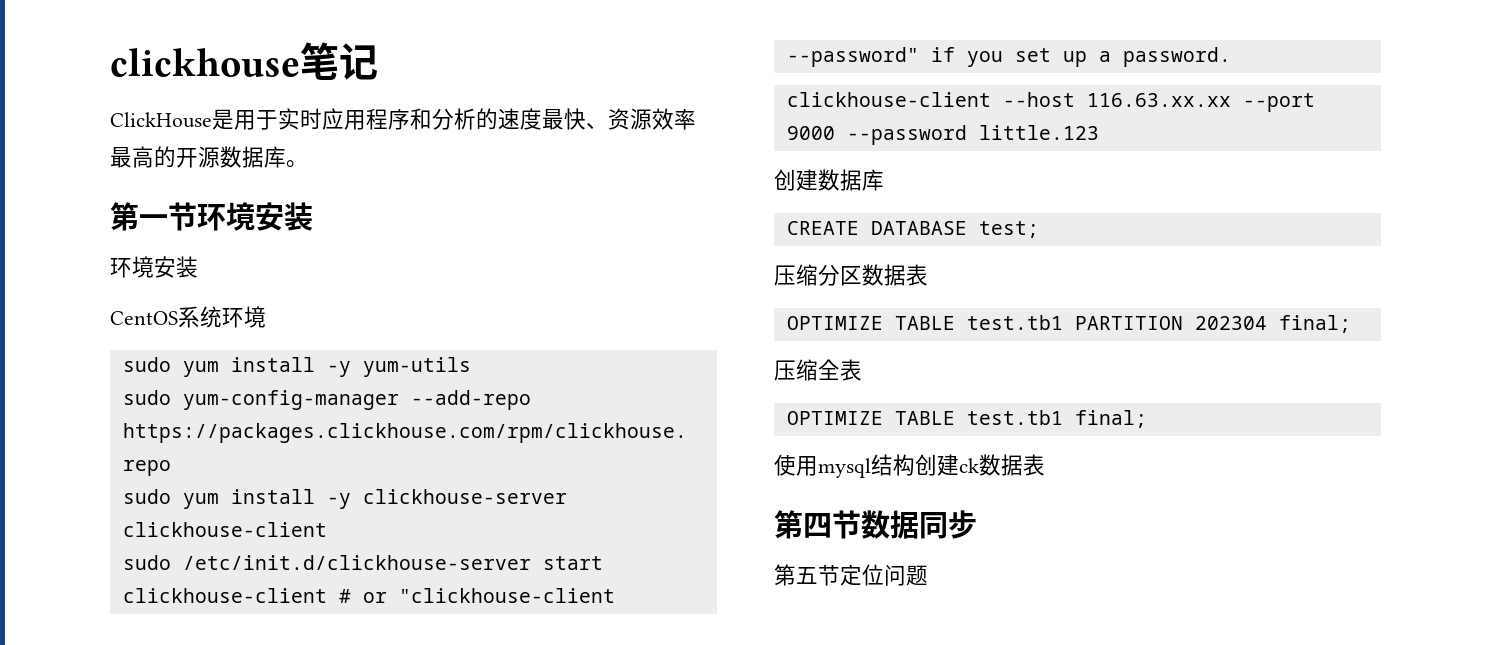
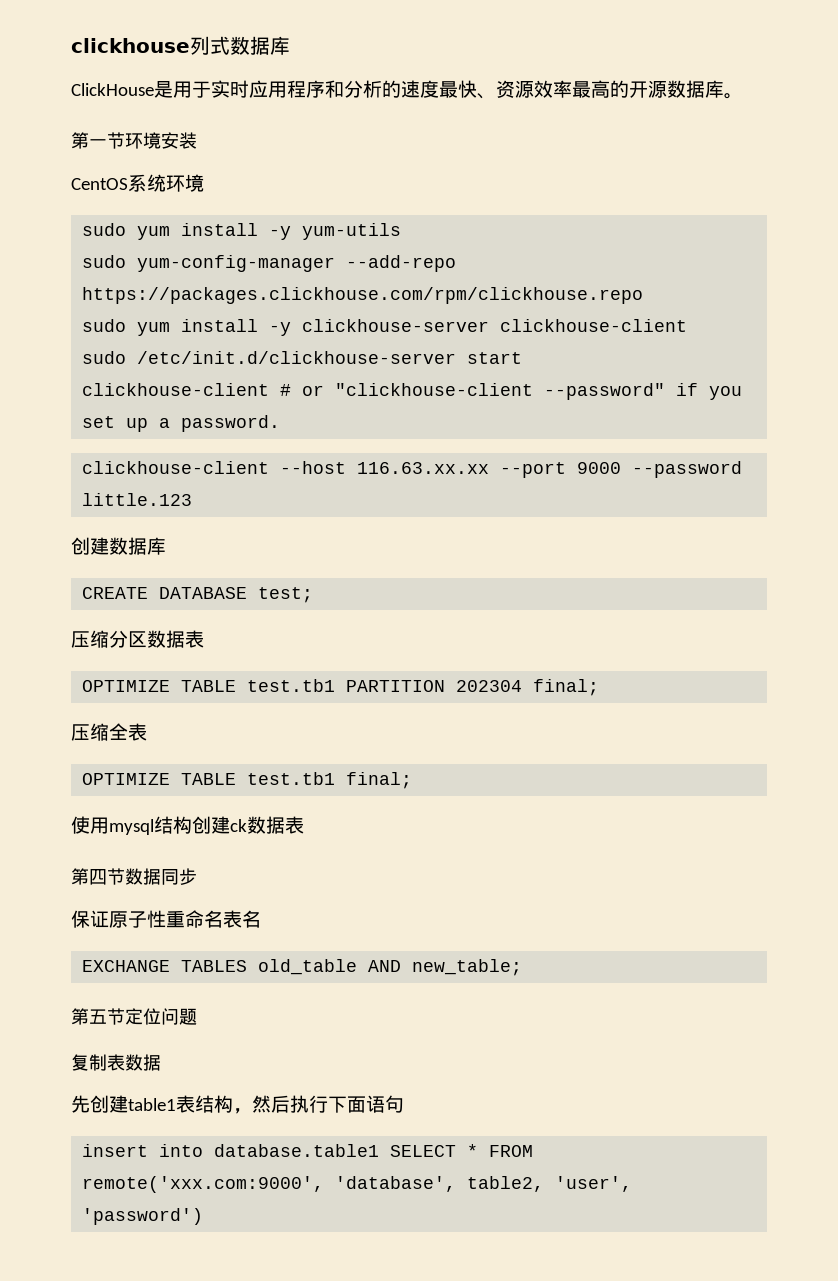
[300,42,378,80] 笔记 -> [190,36,290,55] 列式数据库
[110,256,198,278] // 环境安装 -> (197, 140) none
[774,564,928,586] 第五节定位问题 -> [71,910,261,928] [82,959,523,976] [71,1008,197,1025] [71,1054,161,1071] [71,1095,404,1114] [82,1144,534,1157] [82,1176,633,1193] [82,1208,204,1225] 保证原子性重命名表名 // EXCHANGE TABLES old_table AND new_table; // 第五节定位问题 // 复制表数据 // 先创建table1表结构，然后执行下面语句 // insert into database.table1 SELECT * FROM remote('xxx.com:9000', 'database', table2, 'user', 'password')

